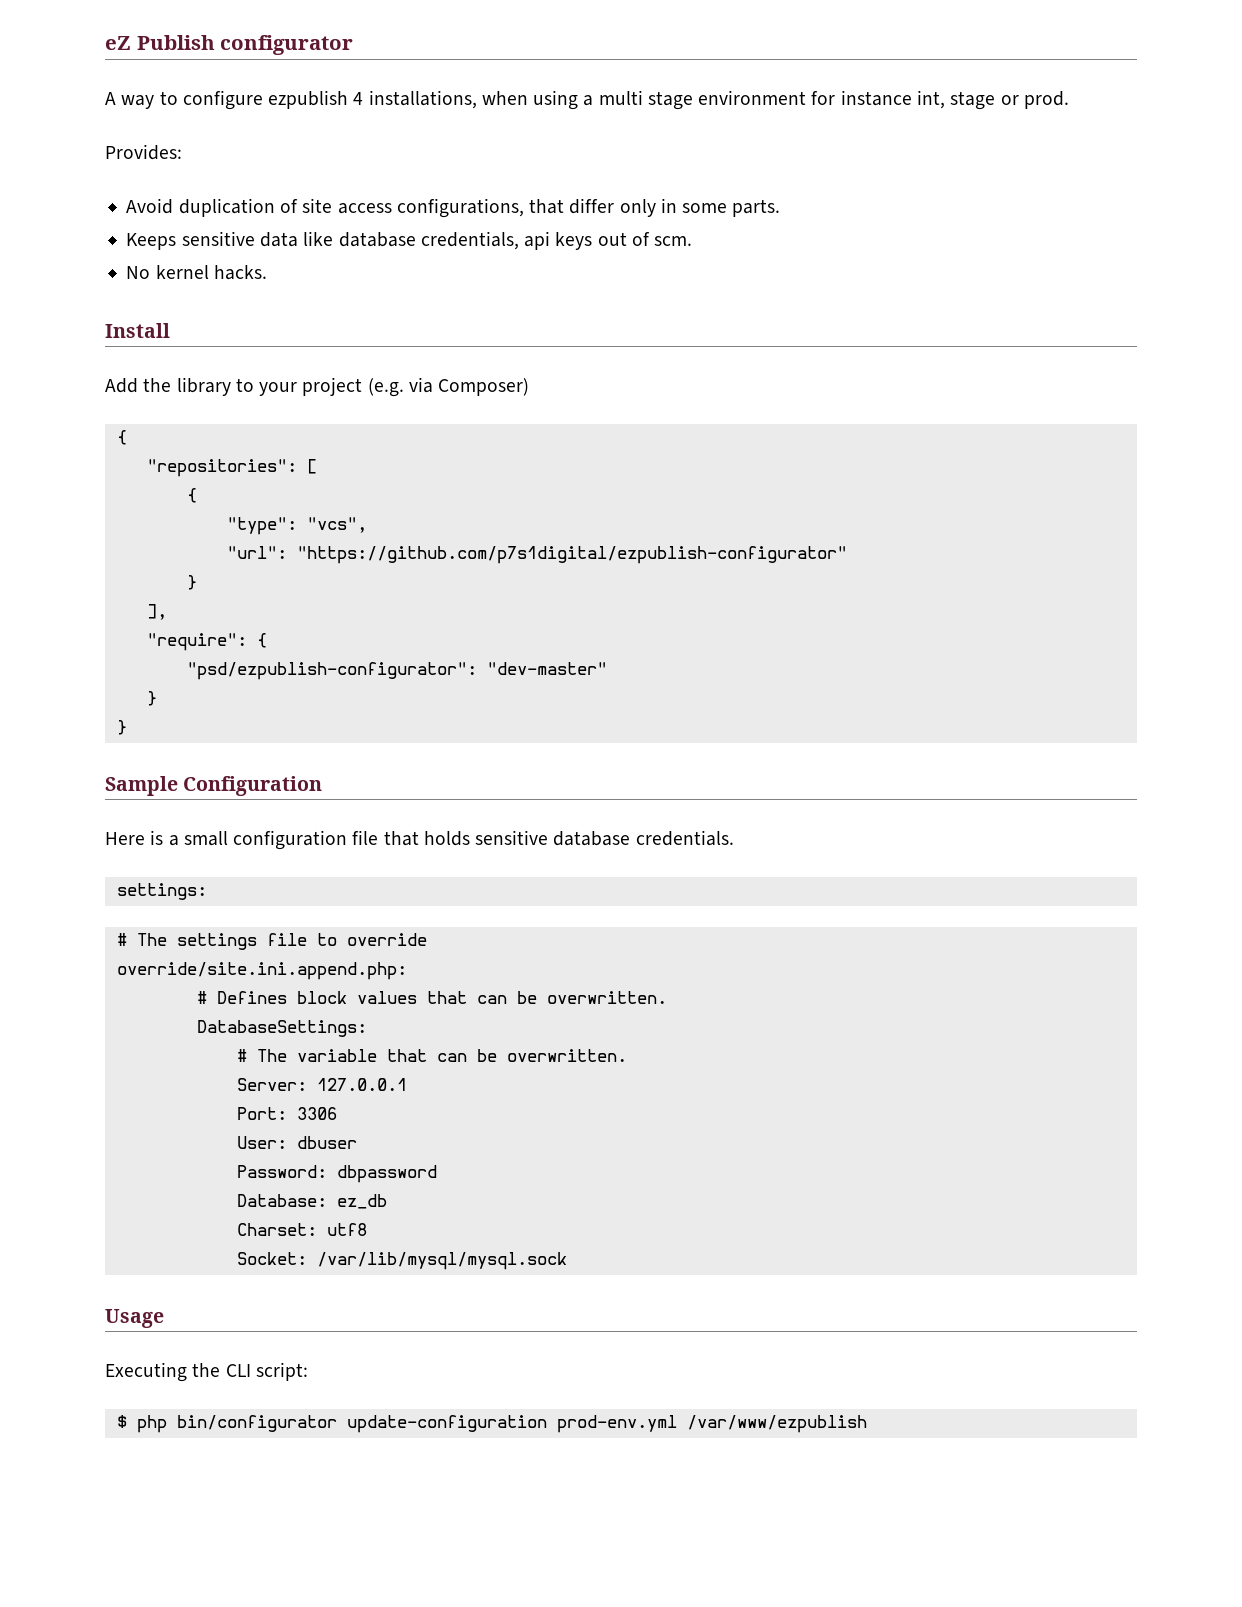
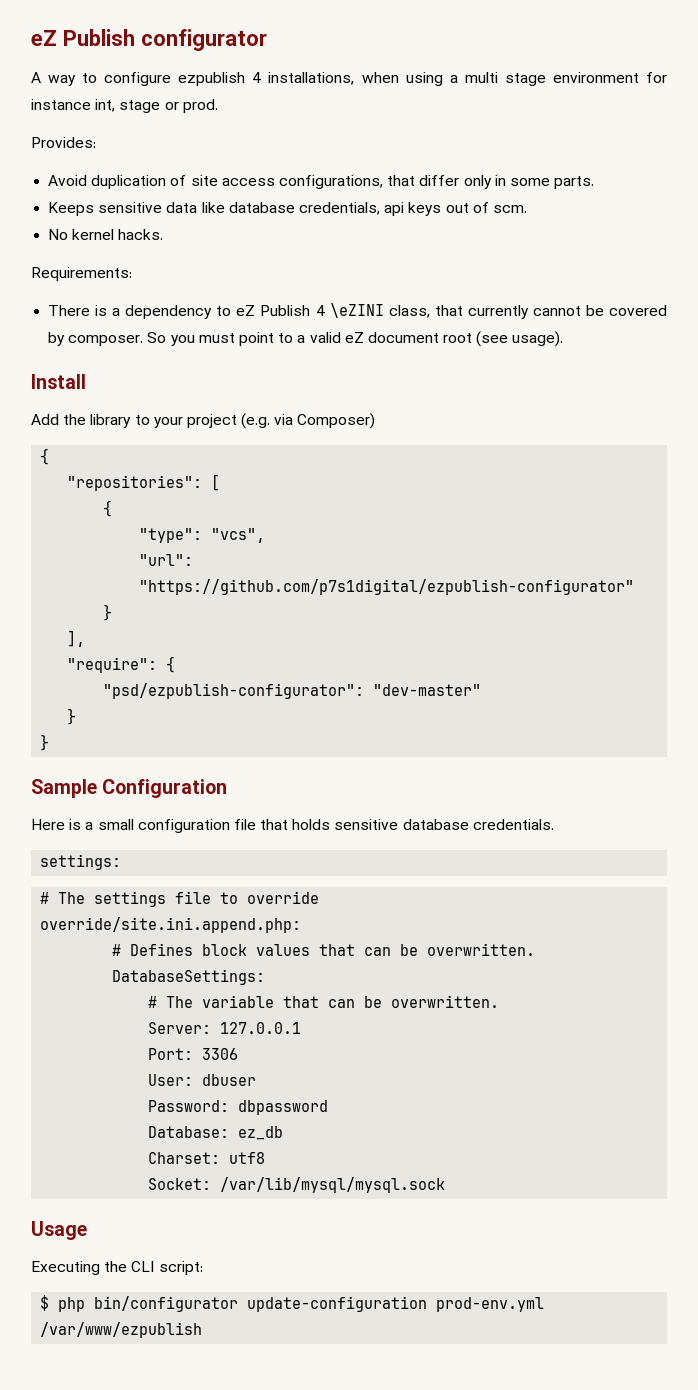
(267, 272) none -> [31,267,132,281] [48,303,667,319] [48,331,564,347] // Requirements: // There is a dependency to eZ Publish 4 \eZINI class, that currently cannot be covered by composer. So you must point to a valid eZ document root (see usage).

